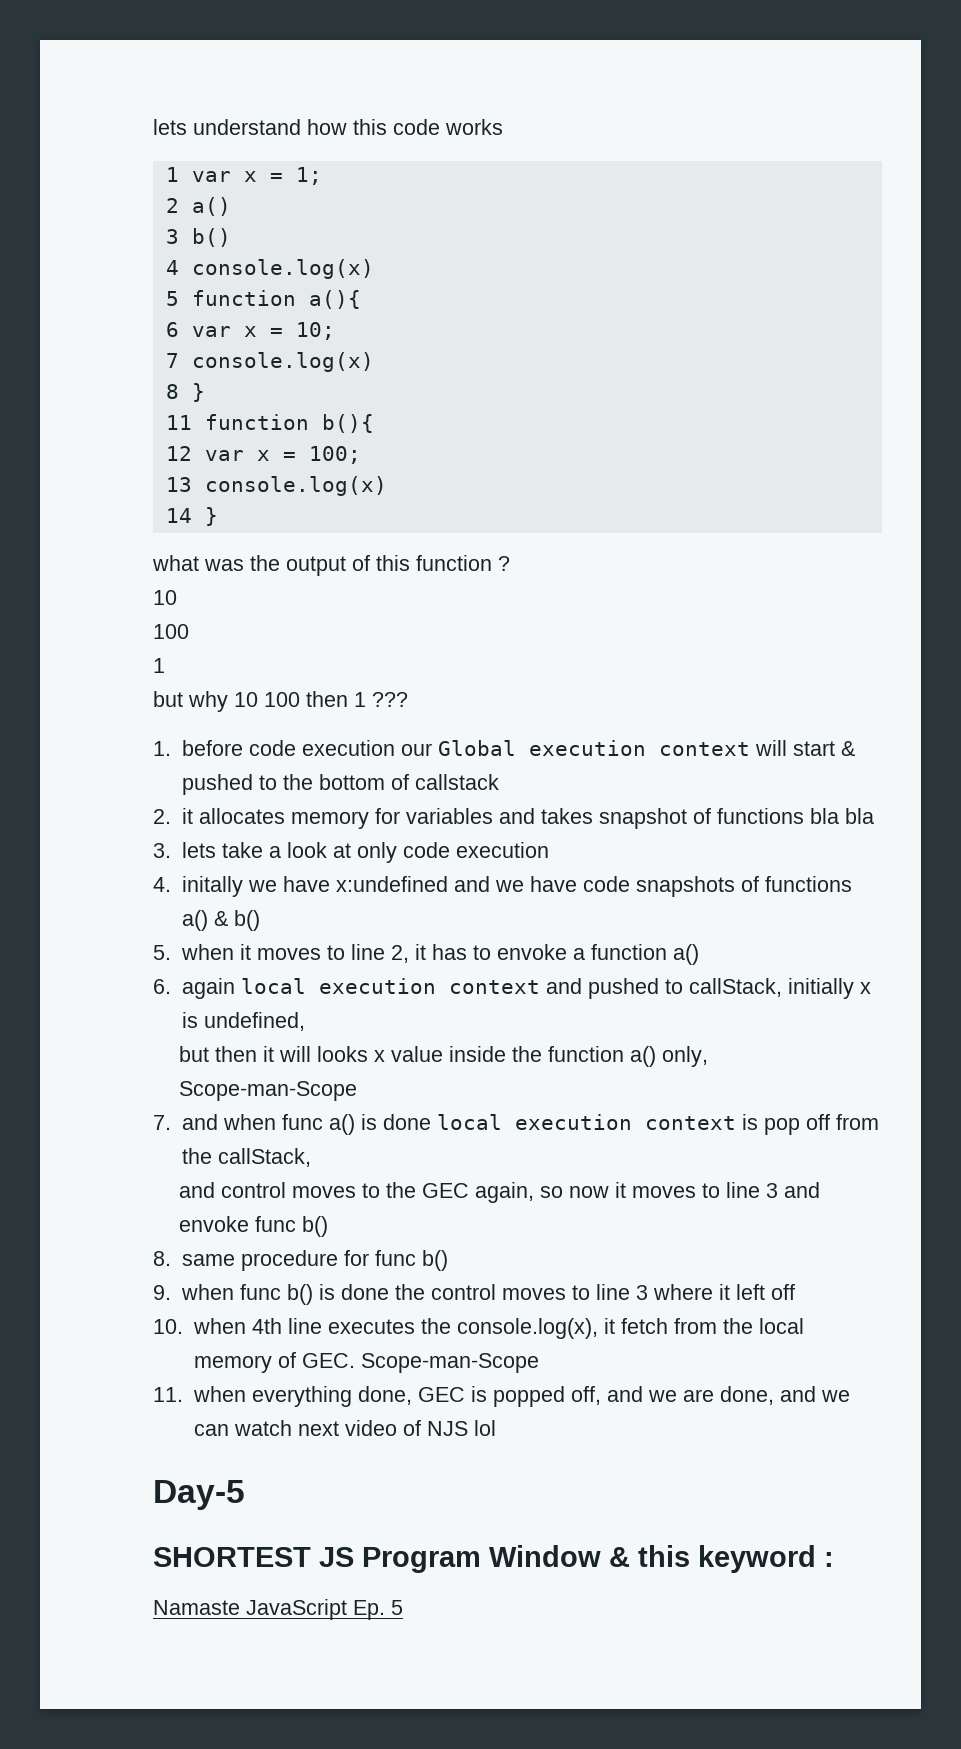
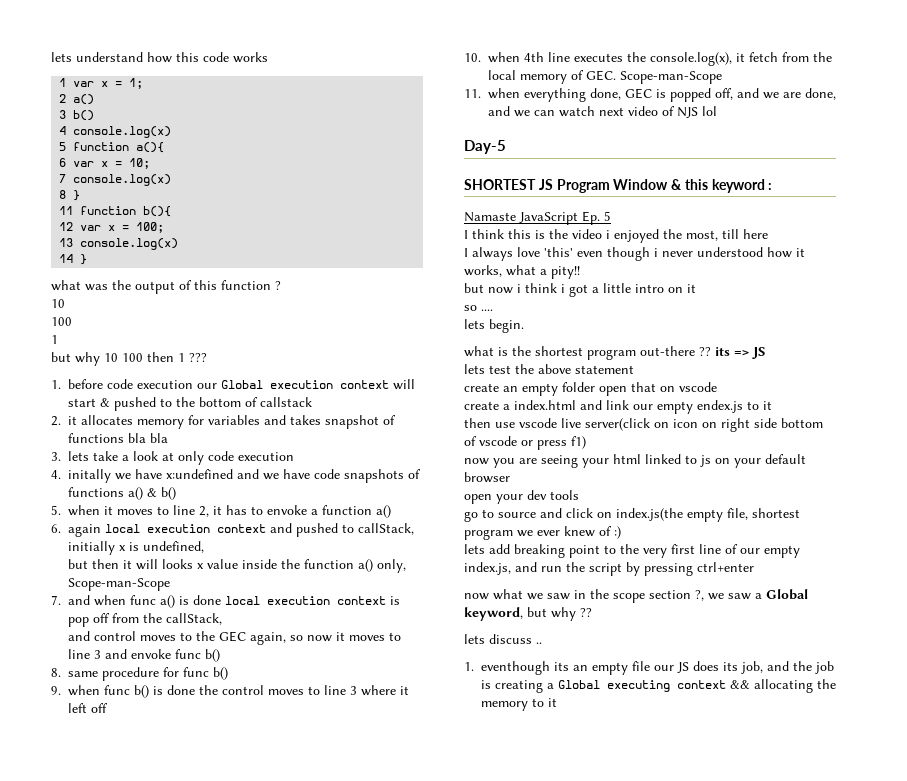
(403, 1607) none -> [464,229,768,243] [464,247,805,261] [464,265,580,279] [464,283,696,297] [464,305,493,311] [464,319,524,333] [464,346,766,360] [464,364,634,374] [464,382,717,396] [464,400,772,414] [464,418,823,432] [464,436,586,450] [464,454,806,468] [464,472,510,483] [464,490,579,504] [464,508,800,522] [464,526,621,540] [464,544,800,558] [464,562,754,576] [464,589,808,603] [464,607,592,621] [464,634,542,644] [464,661,834,675] [481,679,836,693] [481,698,557,711] // I think this is the video i enjoyed the most, till here // I always love 'this' even though i never understood how it works, what a pity!! // but now i think i got a little intro on it // so .... // lets begin. // what is the shortest program out-there ?? its => JS // lets test the above statement // create an empty folder open that on vscode // create a index.html and link our empty endex.js to it // then use vscode live server(click on icon on right side bottom of vscode or press f1) // now you are seeing your html linked to js on your default browser // open your dev tools // go to source and click on index.js(the empty file, shortest program we ever knew of :) // lets add breaking point to the very first line of our empty index.js, and run the script by pressing ctrl+enter // now what we saw in the scope section ?, we saw a Global keyword, but why ?? // lets discuss .. // 1. eventhough its an empty file our JS does its job, and the job is creating a Global executing context && allocating the memory to it

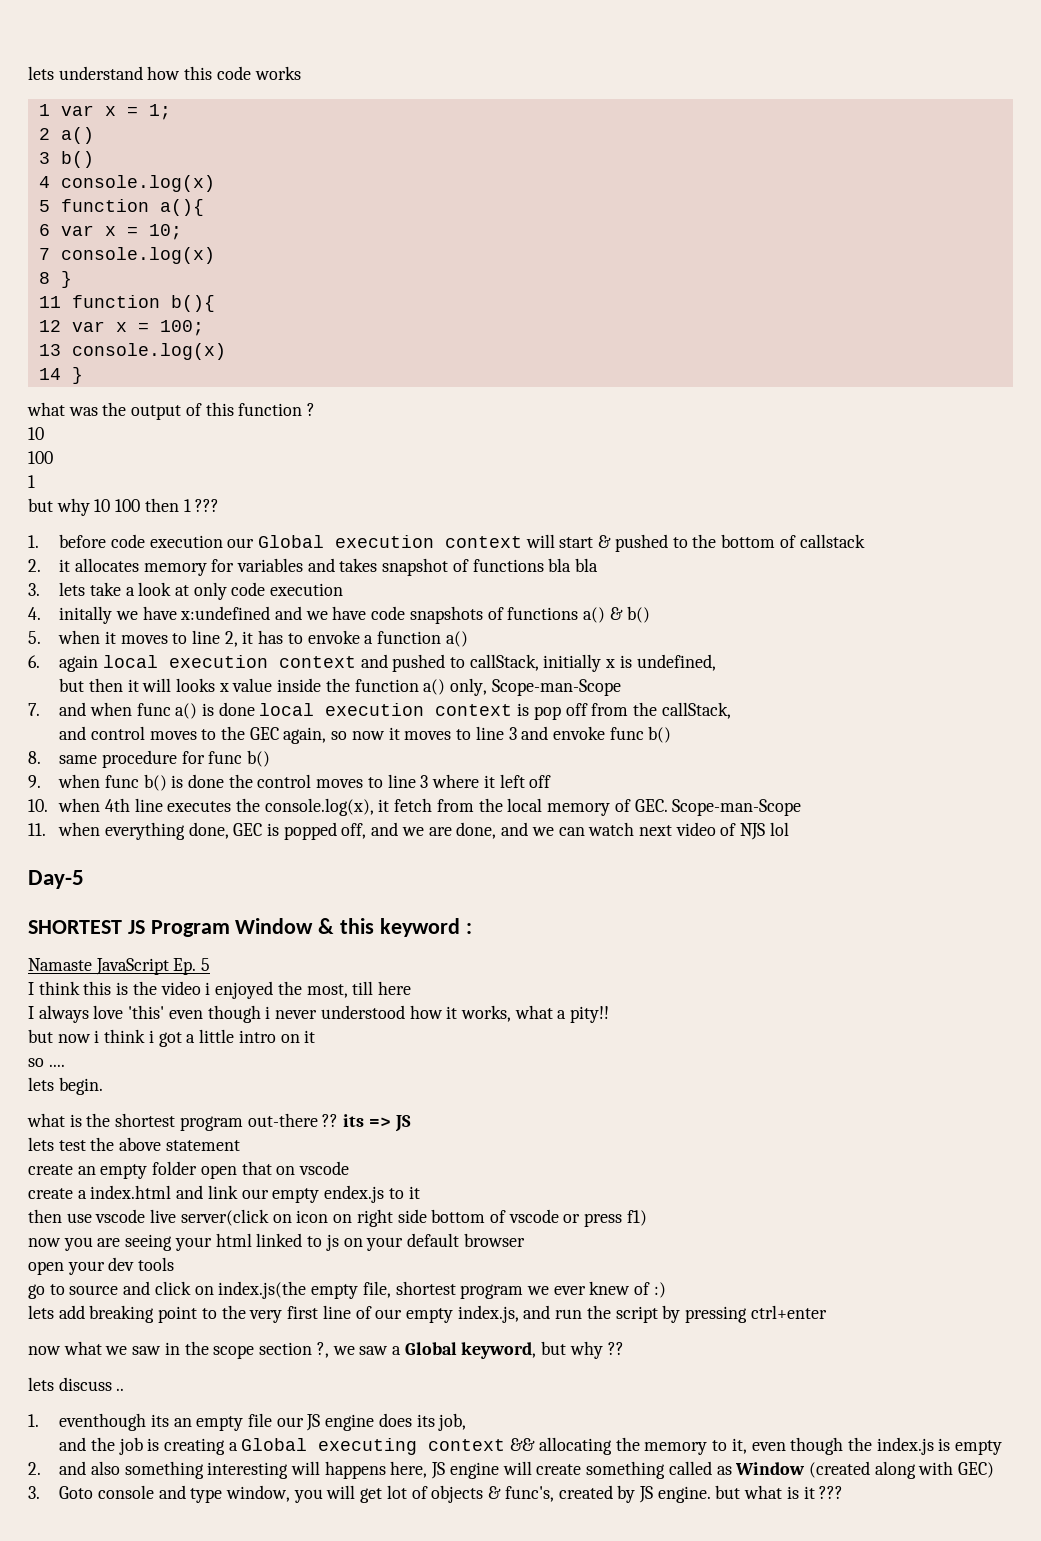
(689, 667) none -> [325,1414,375,1431] engine
(763, 667) none -> (467, 1422) //
[548,698,557,707] it -> [731,1437,1003,1455] [28,1461,995,1479] [28,1485,844,1503] it, even though the index.js is empty // 2. and also something interesting will happens here, JS engine will create something called as Window (created along with GEC) // 3. Goto console and type window, you will get lot of objects & func's, created by JS engine. but what is it ???

